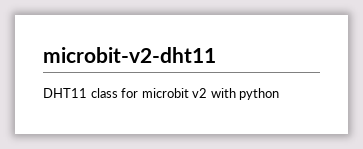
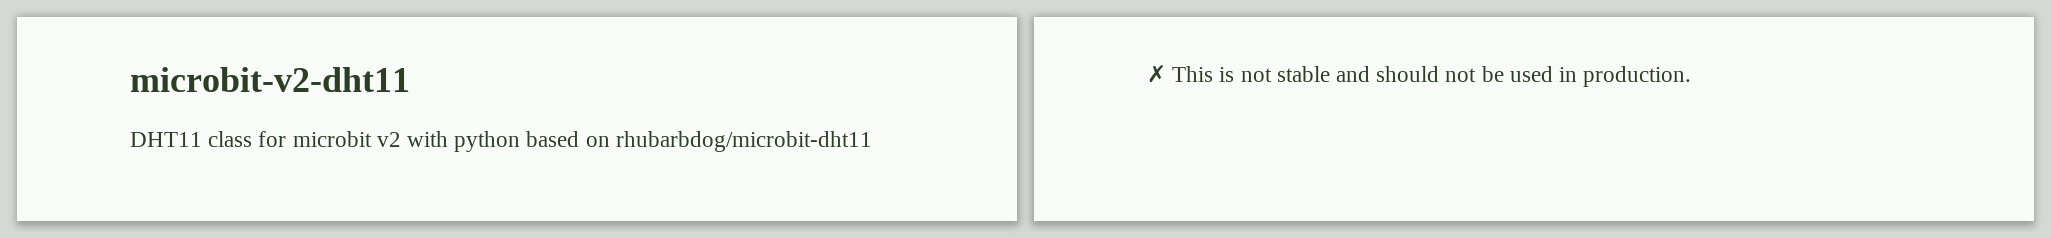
(280, 94) none -> [526,131,872,152] [1147,65,1692,87] based on rhubarbdog/microbit-dht11 // ✗ This is not stable and should not be used in production.

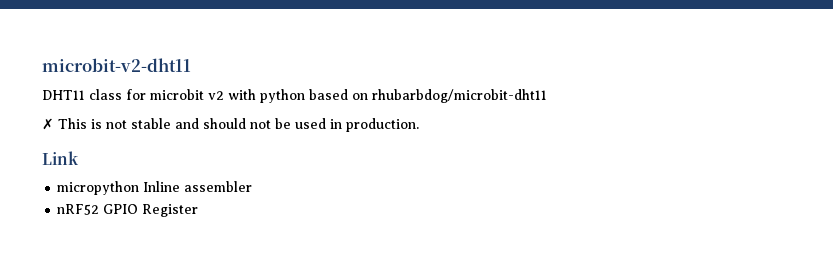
(1692, 76) none -> [42,151,79,165] [57,181,253,195] [57,204,199,217] // Link // micropython Inline assembler // nRF52 GPIO Register

